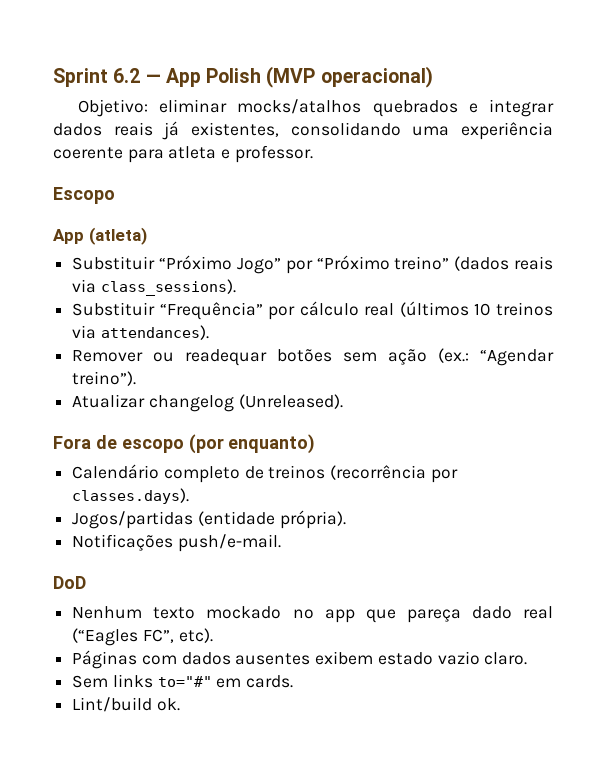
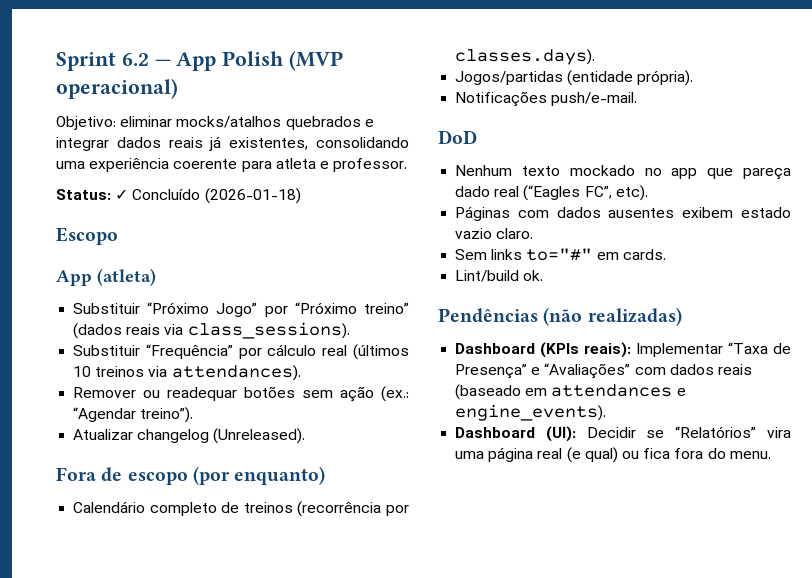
(313, 154) none -> [56,188,301,204] // Status: ✓ Concluído (2026-01-18)
(180, 704) none -> [438,307,682,326] [455,342,791,358] [455,363,752,379] [455,384,686,400] [455,404,607,421] [455,426,791,442] [455,447,771,463] // Pendências (não realizadas) // Dashboard (KPIs reais): Implementar “Taxa de Presença” e “Avaliações” com dados reais (baseado em attendances e engine_events). // Dashboard (UI): Decidir se “Relatórios” vira uma página real (e qual) ou fica fora do menu.

